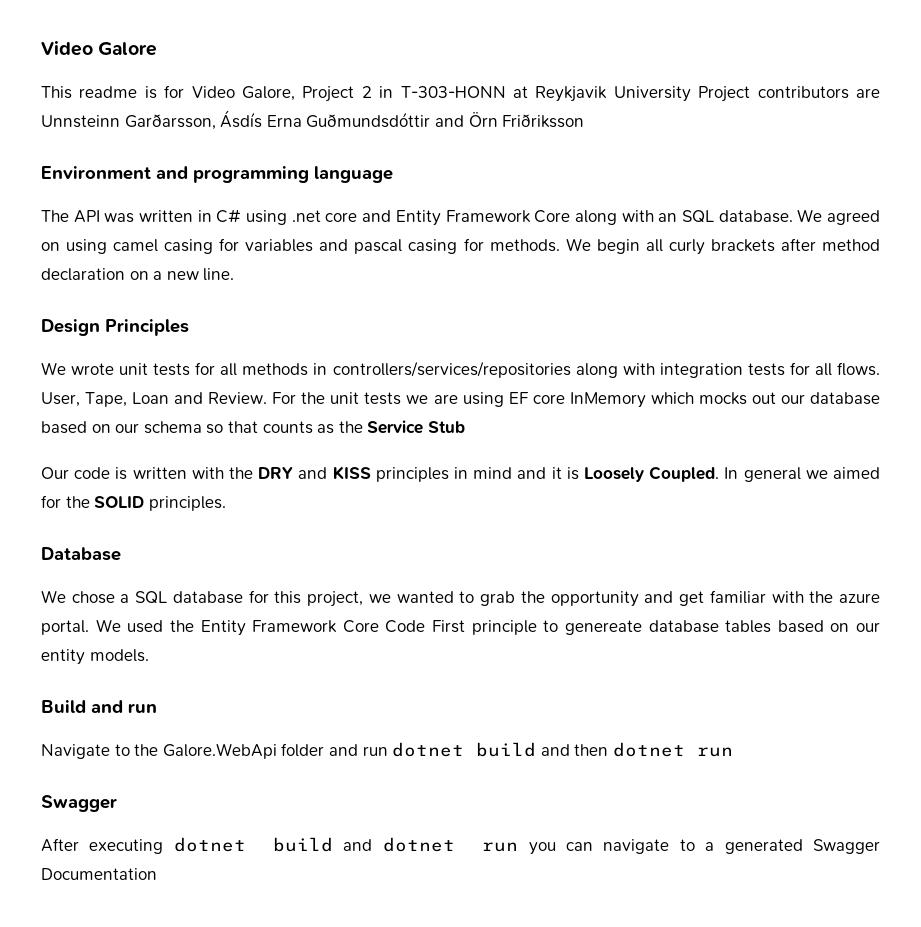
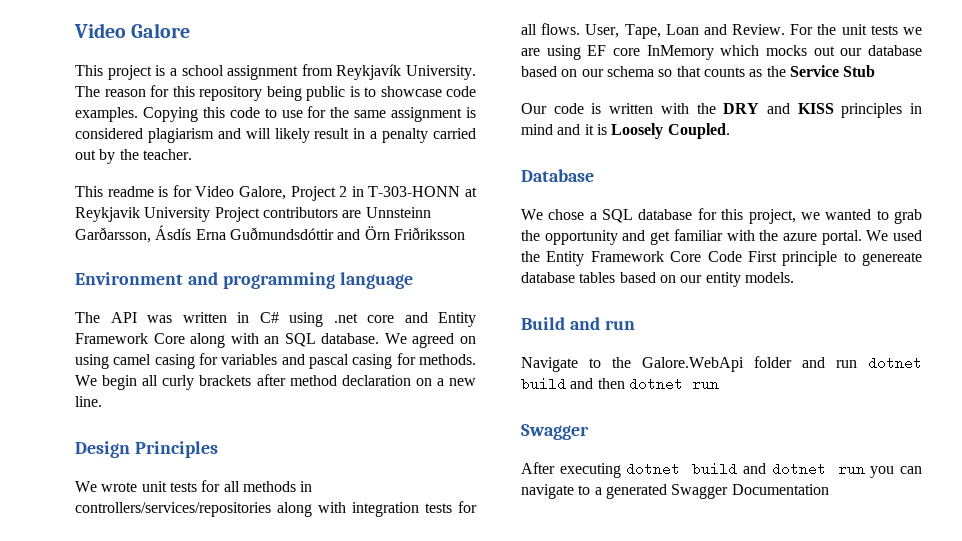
(158, 49) none -> [75,64,476,80] [75,85,476,101] [75,106,476,122] [75,128,477,143] [75,149,192,164] // This project is a school assignment from Reykjavík University. The reason for this repository being public is to showcase code examples. Copying this code to use for the same assignment is considered plagiarism and will likely result in a penalty carried out by the teacher.
[724,467,881,482] [41,495,226,511] In general we aimed for the SOLID principles. -> (730, 131) none

